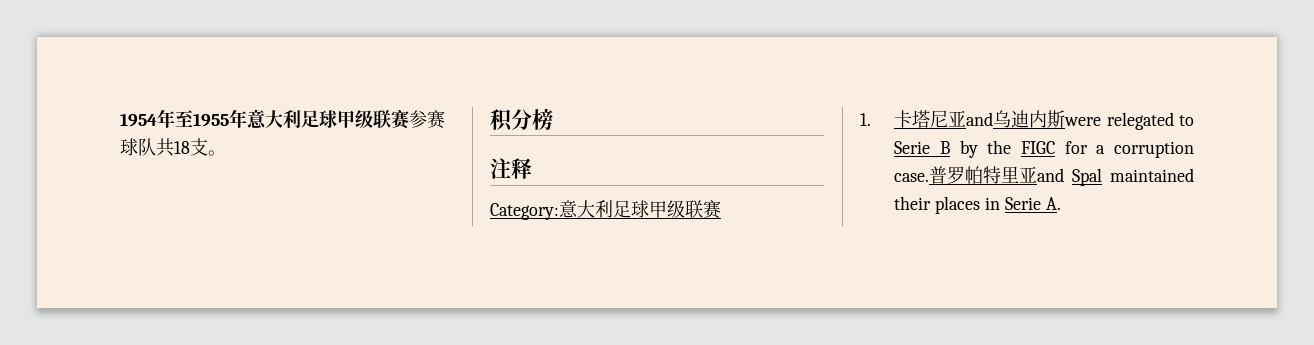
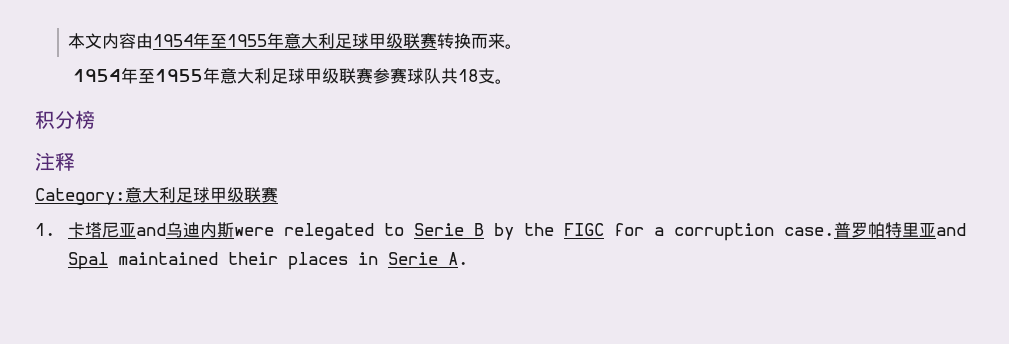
(120, 120) none -> [68,32,523,49] 本文内容由1954年至1955年意大利足球甲级联赛转换而来。 //

